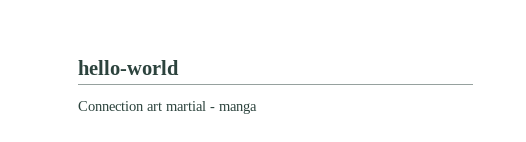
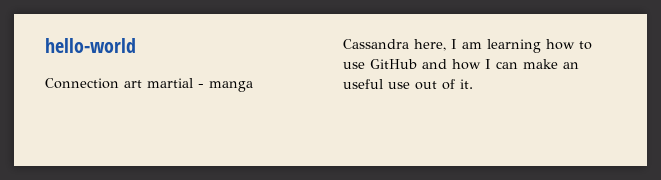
(257, 108) none -> [343,39,592,53] [343,59,579,70] [343,79,473,90] Cassandra here, I am learning how to use GitHub and how I can make an useful use out of it.

